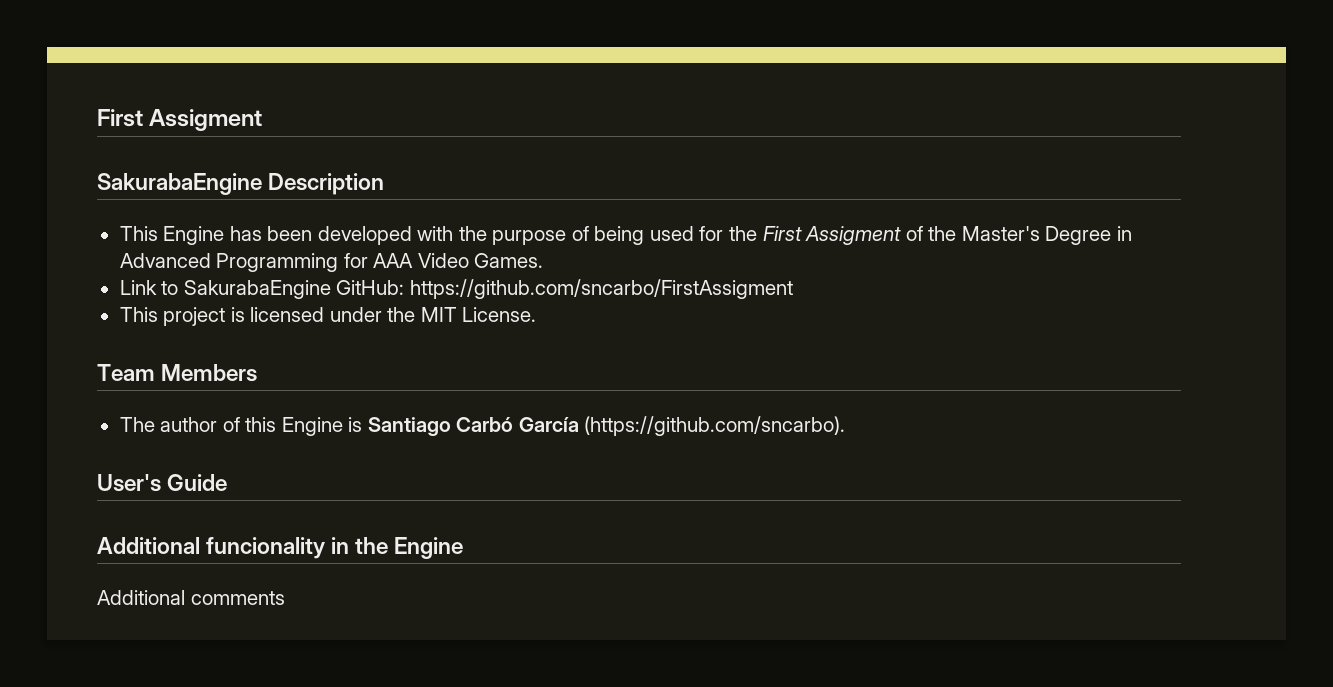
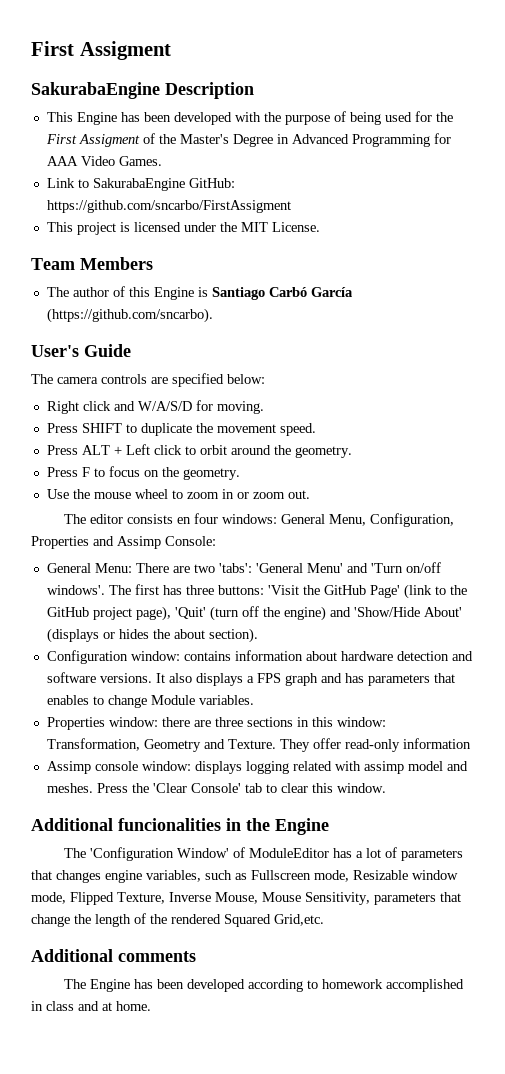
[97,537,326,559] // Additional funcionality -> [31,373,265,387] [46,400,264,414] [46,423,316,436] [46,444,352,458] [46,466,240,480] [46,489,310,499] [63,513,454,527] [31,536,216,549] [46,562,441,573] [46,584,467,599] [46,606,462,621] [46,628,258,643] [46,650,473,664] [46,672,455,686] [46,695,254,708] [46,717,386,730] [46,738,471,752] [46,761,468,774] [46,783,386,793] [31,818,221,831] // The camera controls are specified below: // Right click and W/A/S/D for moving. // Press SHIFT to duplicate the movement speed. // Press ALT + Left click to orbit around the geometry. // Press F to focus on the geometry. // Use the mouse wheel to zoom in or zoom out. // The editor consists en four windows: General Menu, Configuration, Properties and Assimp Console: // General Menu: There are two 'tabs': 'General Menu' and 'Turn on/off windows'. The first has three buttons: 'Visit the GitHub Page' (link to the GitHub project page), 'Quit' (turn off the engine) and 'Show/Hide About' (displays or hides the about section). // Configuration window: contains information about hardware detection and software versions. It also displays a FPS graph and has parameters that enables to change Module variables. // Properties window: there are three sections in this window: Transformation, Geometry and Texture. They offer read-only information // Assimp console window: displays logging related with assimp model and meshes. Press the 'Clear Console' tab to clear this window. // Additional funcionalities
[97,590,285,605] Additional comments -> [63,847,463,861] [31,870,458,883] [31,892,461,905] [31,913,324,927] [31,949,196,962] [63,979,464,992] [31,1001,151,1011] The 'Configuration Window' of ModuleEditor has a lot of parameters that changes engine variables, such as Fullscreen mode, Resizable window mode, Flipped Texture, Inverse Mouse, Mouse Sensitivity, parameters that change the length of the rendered Squared Grid,etc. // Additional comments // The Engine has been developed according to homework accomplished in class and at home.

